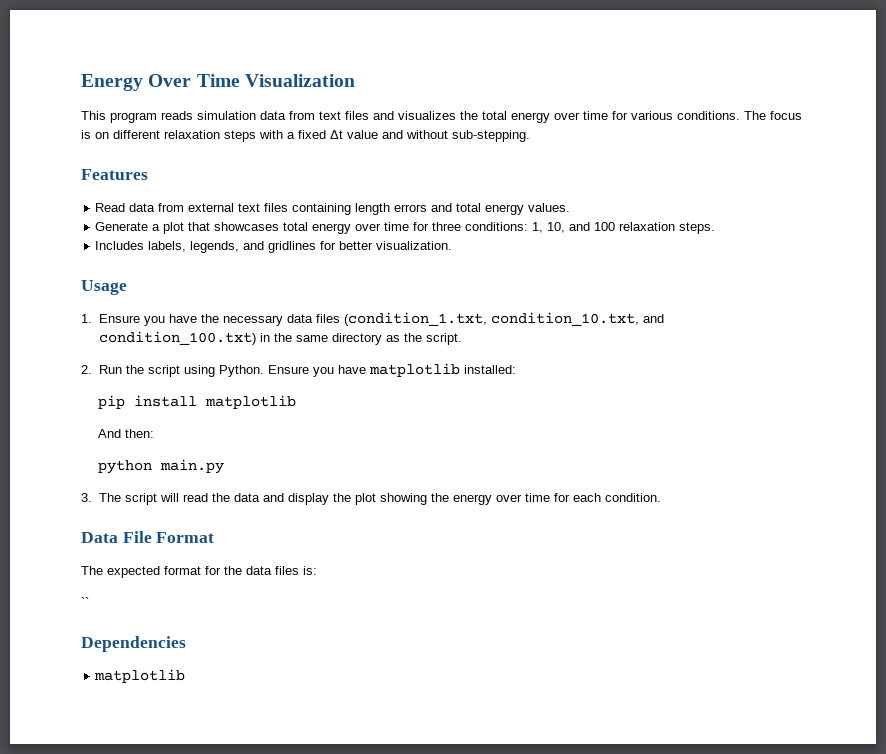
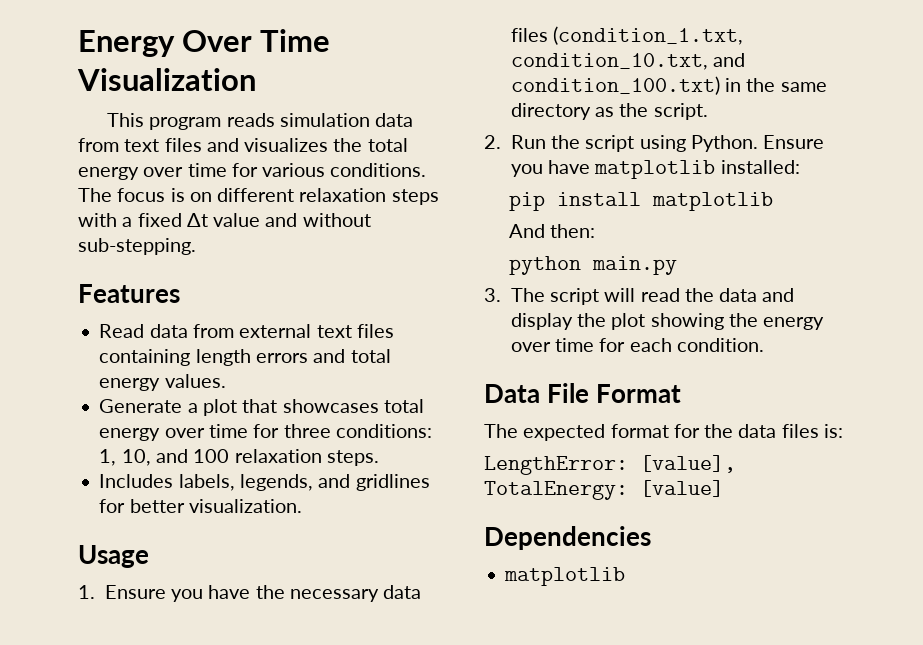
[81,597,89,607] `` -> [484,455,736,475] [484,480,724,500] LengthError: [value], TotalEnergy: [value]

